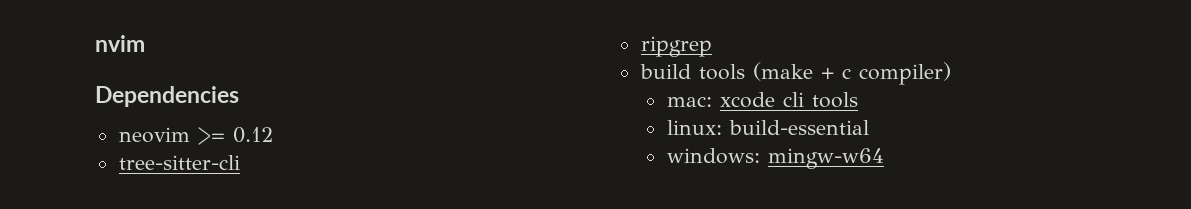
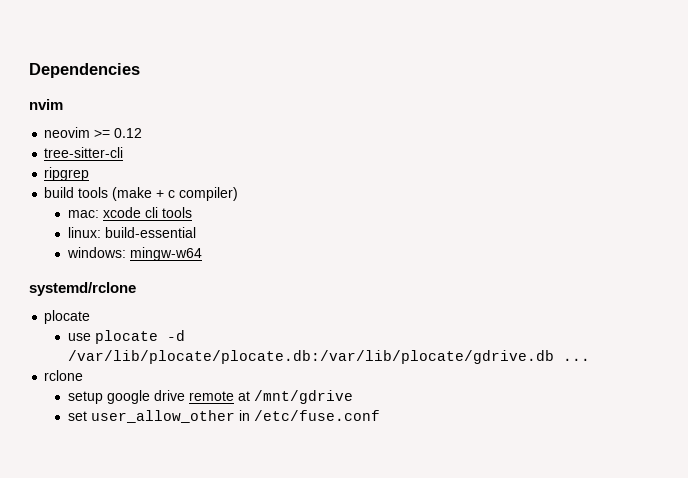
(95, 43) none -> [29,63,140,78] Dependencies //
[95,86,239,107] // Dependencies -> (63, 104) none
(884, 158) none -> [29,282,136,296] [44,310,91,324] [68,330,186,344] [68,350,591,364] [44,370,84,381] [68,390,354,404] [68,410,381,423] // systemd/rclone // plocate // use plocate -d /var/lib/plocate/plocate.db:/var/lib/plocate/gdrive.db ... // rclone // setup google drive remote at /mnt/gdrive // set user_allow_other in /etc/fuse.conf

